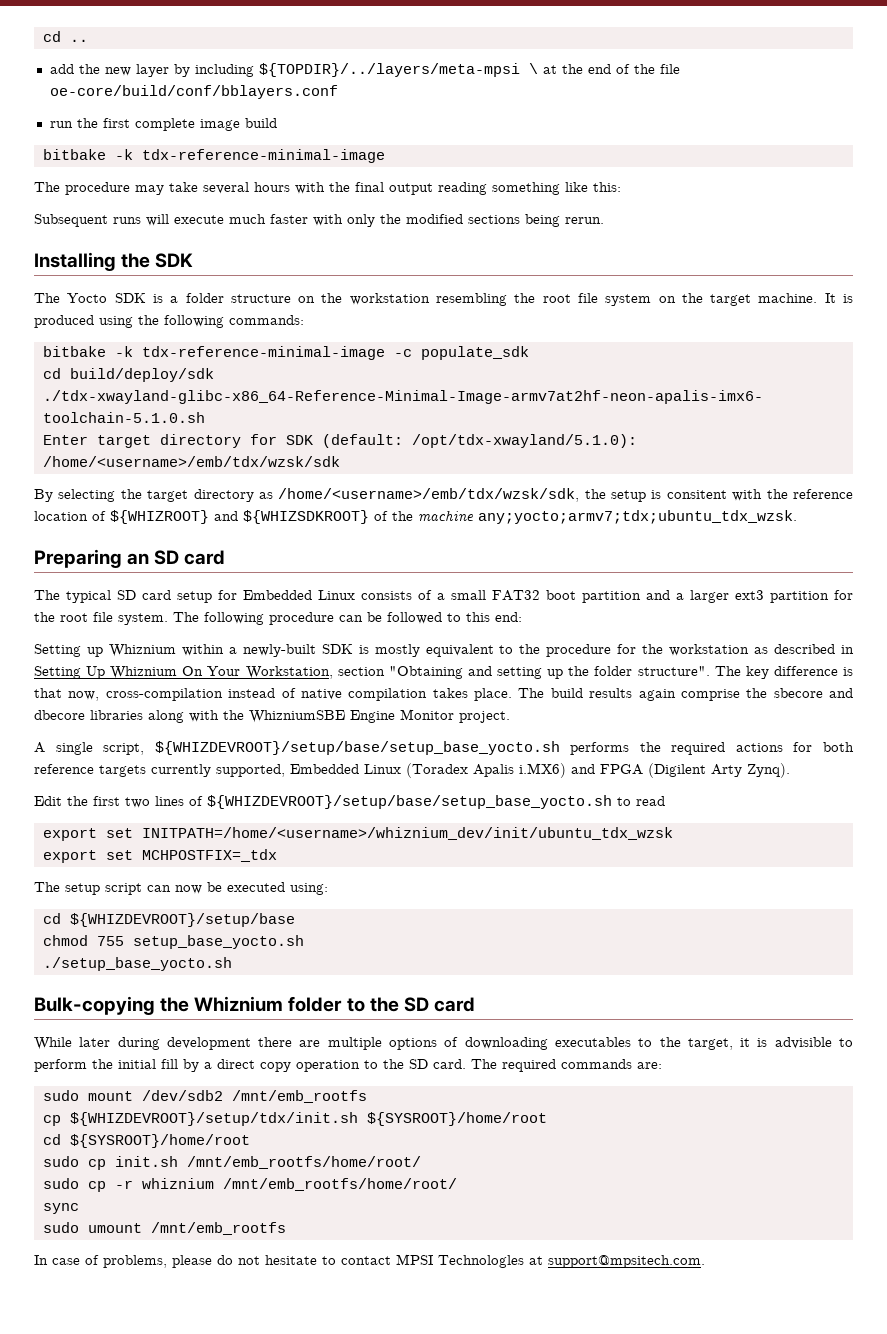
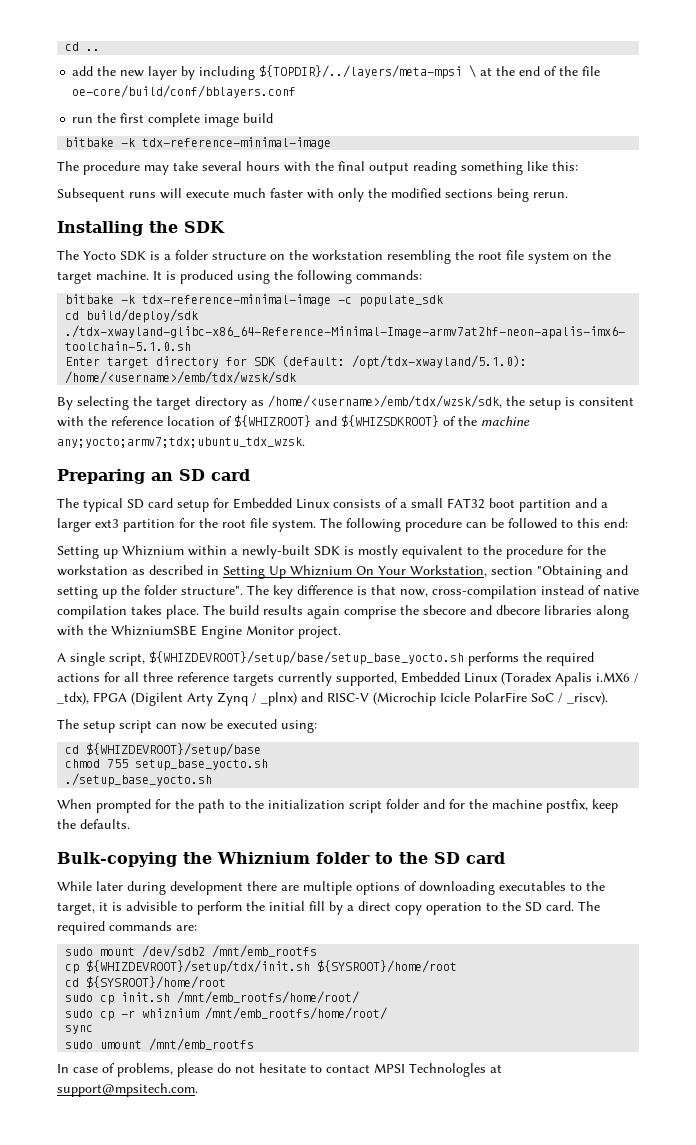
[822,742,854,752] both -> [124,672,173,682] all three
[519,763,790,778] [34,795,665,809] [42,827,673,841] [42,849,277,863] i.MX6) and FPGA (Digilent Arty Zynq). // Edit the first two lines of ${WHIZDEVROOT}/setup/base/setup_base_yocto.sh to read // export set INITPATH=/home/<username>/whiznium_dev/init/ubuntu_tdx_wzsk // export set MCHPOSTFIX=_tdx -> [596,672,639,683] [57,692,608,706] i.MX6 / _tdx), FPGA (Digilent Arty Zynq / _plnx) and RISC-V (Microchip Icicle PolarFire SoC / _riscv).
(232, 964) none -> [57,799,618,813] [57,819,130,829] // When prompted for the path to the initialization script folder and for the machine postfix, keep the defaults.

